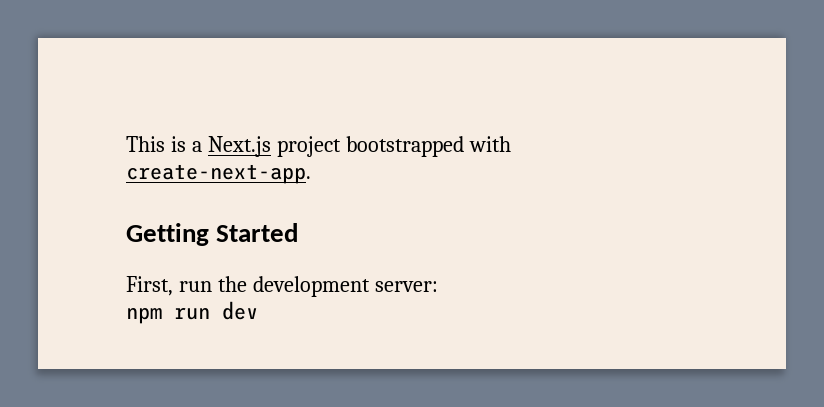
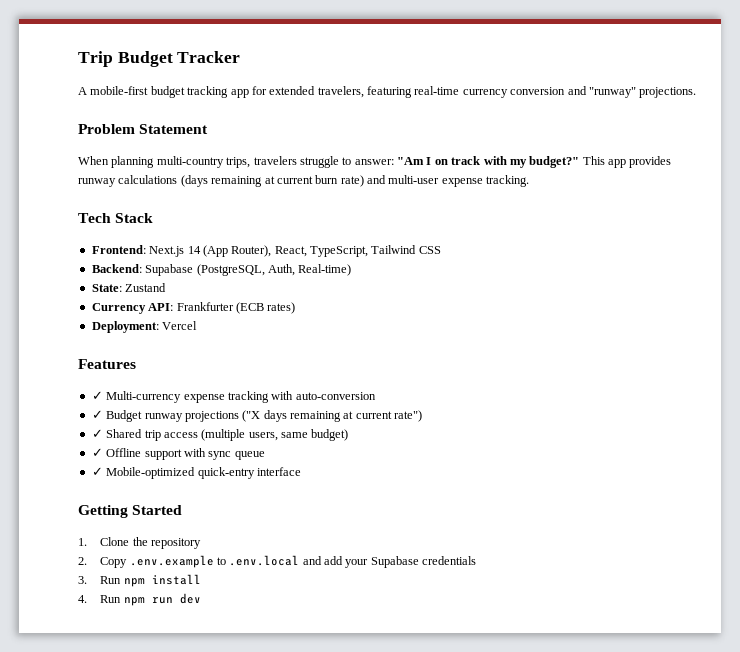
[126,136,511,157] [126,164,311,184] [126,223,299,246] [126,276,438,297] This is a Next.js project bootstrapped with create-next-app. // Getting Started // First, run the development server: // -> [78,51,241,67] [78,86,697,98] [78,124,209,134] [78,156,672,168] [78,175,530,187] [78,213,154,223] [91,245,441,257] [91,264,352,276] [91,283,167,292] [91,302,296,314] [91,321,198,333] [78,359,136,369] [91,391,376,403] [91,410,423,422] [91,429,349,441] [91,448,265,460] [91,467,301,479] [78,505,183,518] [78,537,201,549] [78,555,477,568] [78,574,201,587] [78,595,122,603] Trip Budget Tracker // A mobile-first budget tracking app for extended travelers, featuring real-time currency conversion and "runway" projections. // Problem Statement // When planning multi-country trips, travelers struggle to answer: "Am I on track with my budget?" This app provides runway calculations (days remaining at current burn rate) and multi-user expense tracking. // Tech Stack // Frontend: Next.js 14 (App Router), React, TypeScript, Tailwind CSS // Backend: Supabase (PostgreSQL, Auth, Real-time) // State: Zustand // Currency API: Frankfurter (ECB rates) // Deployment: Vercel // Features // ✓ Multi-currency expense tracking with auto-conversion // ✓ Budget runway projections ("X days remaining at current rate") // ✓ Shared trip access (multiple users, same budget) // ✓ Offline support with sync queue // ✓ Mobile-optimized quick-entry interface // Getting Started // 1. Clone the repository // 2. Copy .env.example to .env.local and add your Supabase credentials // 3. Run npm install // 4. Run

